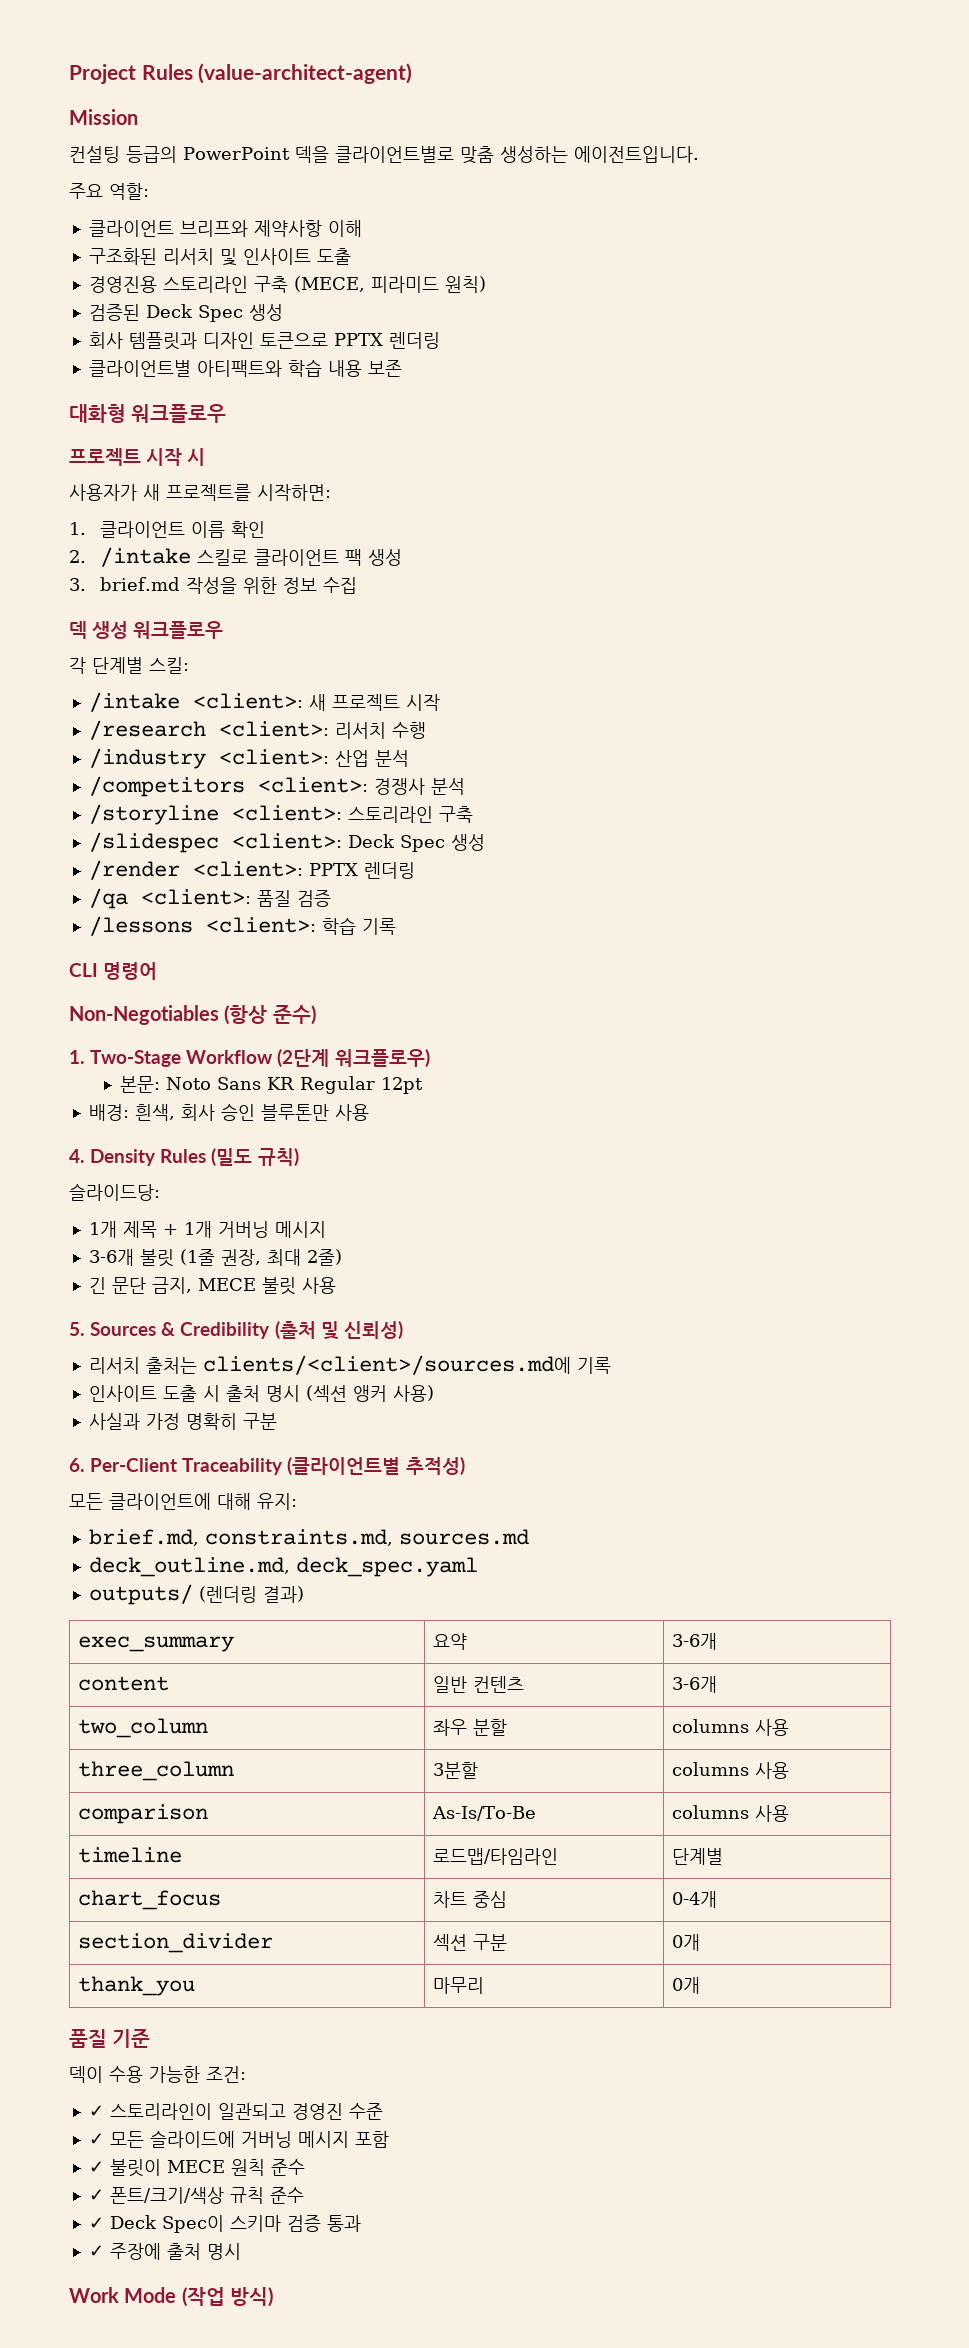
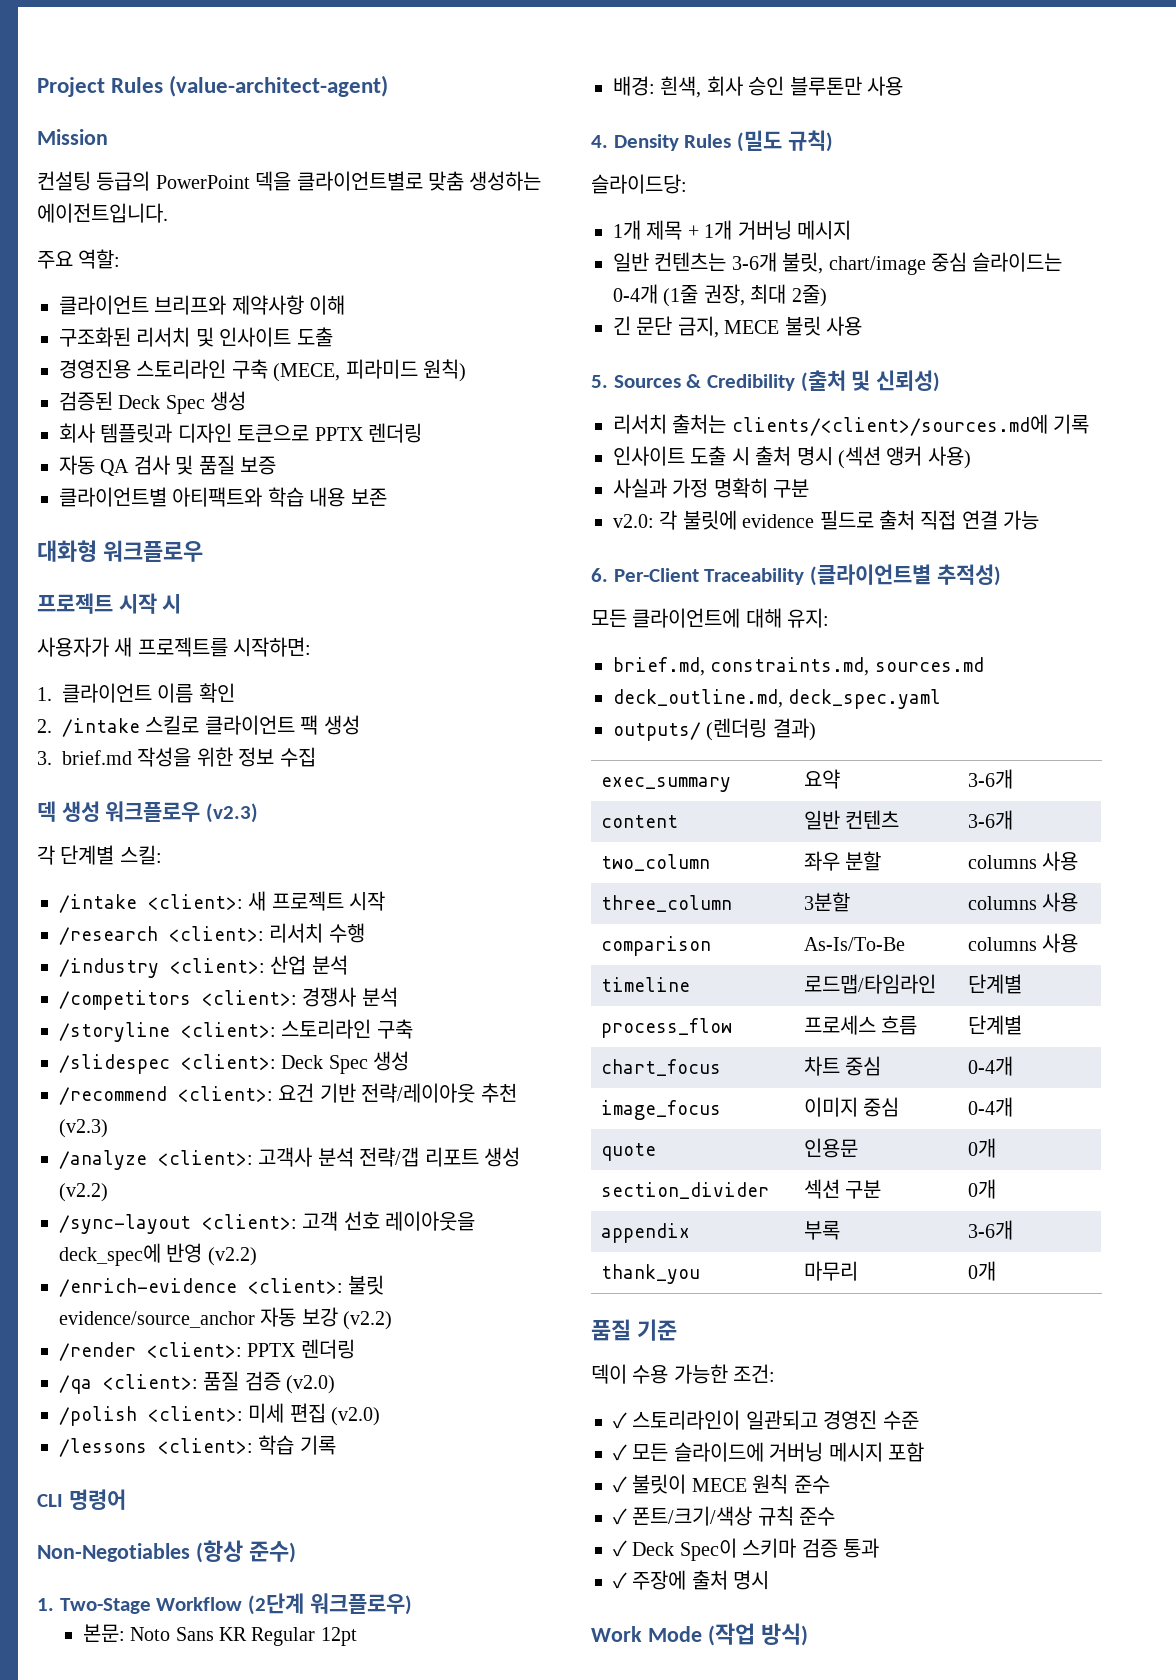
(440, 340) none -> [59,455,276,476] // 자동 QA 검사 및 품질 보증
(224, 630) none -> [206,803,259,823] (v2.3)
(485, 842) none -> [59,1083,517,1105] [59,1119,108,1138] [59,1147,520,1170] [59,1183,108,1202] [59,1211,476,1234] [59,1243,257,1266] [59,1275,385,1297] [59,1307,393,1330] // /recommend <client>: 요건 기반 전략/레이아웃 추천 (v2.3) // /analyze <client>: 고객사 분석 전략/갭 리포트 생성 (v2.2) // /sync-layout <client>: 고객 선호 레이아웃을 deck_spec에 반영 (v2.2) // /enrich-evidence <client>: 불릿 evidence/source_anchor 자동 보강 (v2.2)
(331, 898) none -> [286,1375,336,1394] [59,1403,381,1426] (v2.0) // /polish <client>: 미세 편집 (v2.0)
[88,1249,174,1267] 3-6개 불릿 -> [613,252,1063,275] [613,284,658,304] 일반 컨텐츠는 3-6개 불릿, chart/image 중심 슬라이드는 0-4개
(277, 1421) none -> [613,510,1040,530] // v2.0: 각 불릿에 evidence 필드로 출처 직접 연결 가능
(723, 1856) none -> [600,1018,732,1038] [803,1015,917,1035] [967,1015,1022,1035] // process_flow | 프로세스 흐름 | 단계별
(717, 1899) none -> [600,1100,721,1120] [803,1097,899,1117] [967,1097,1013,1117] [600,1143,656,1161] [803,1138,858,1158] [967,1138,996,1158] // image_focus | 이미지 중심 | 0-4개 // quote | 인용문 | 0개
(700, 1942) none -> [600,1223,690,1243] [803,1221,840,1240] [967,1220,1013,1240] // appendix | 부록 | 3-6개

